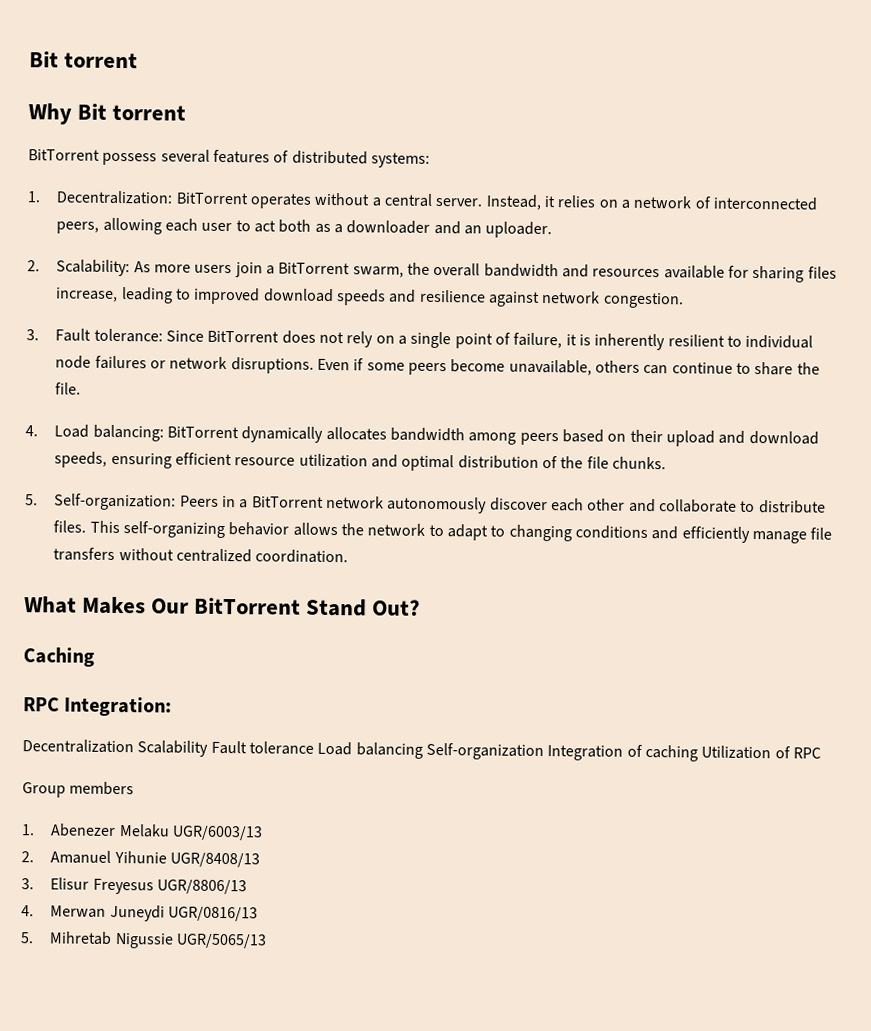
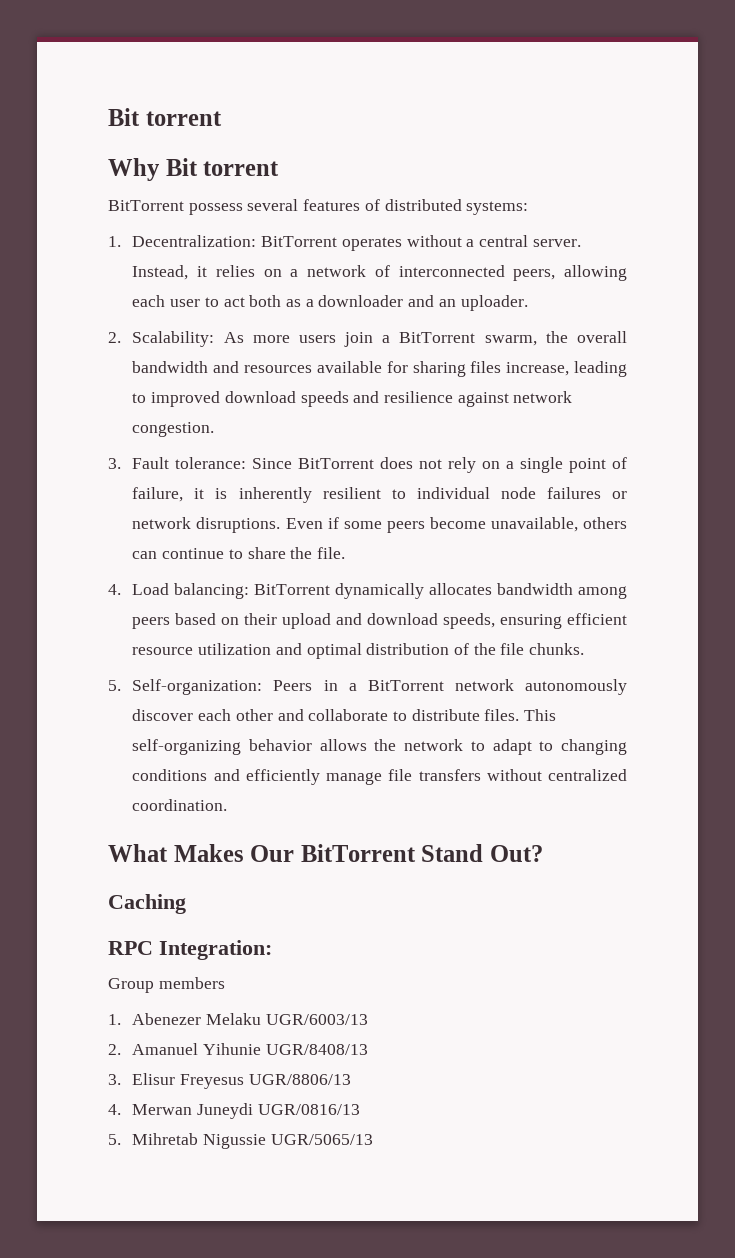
[22,739,821,762] // Decentralization Scalability Fault tolerance Load balancing Self-organization Integration of caching Utilization of RPC -> (272, 950) none

